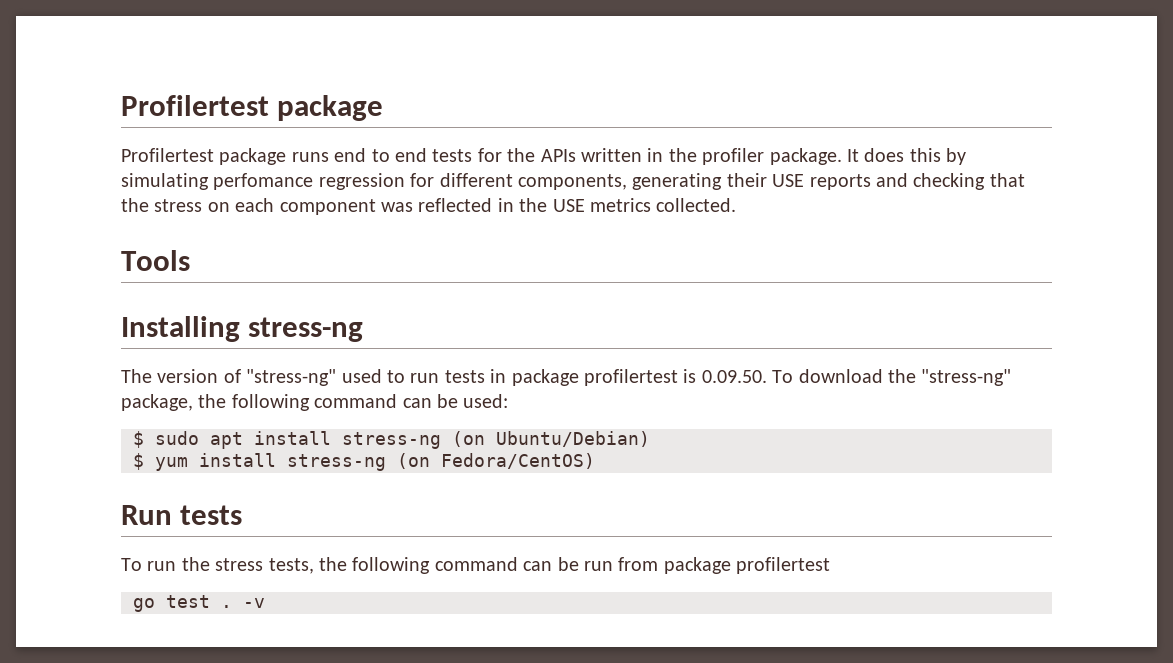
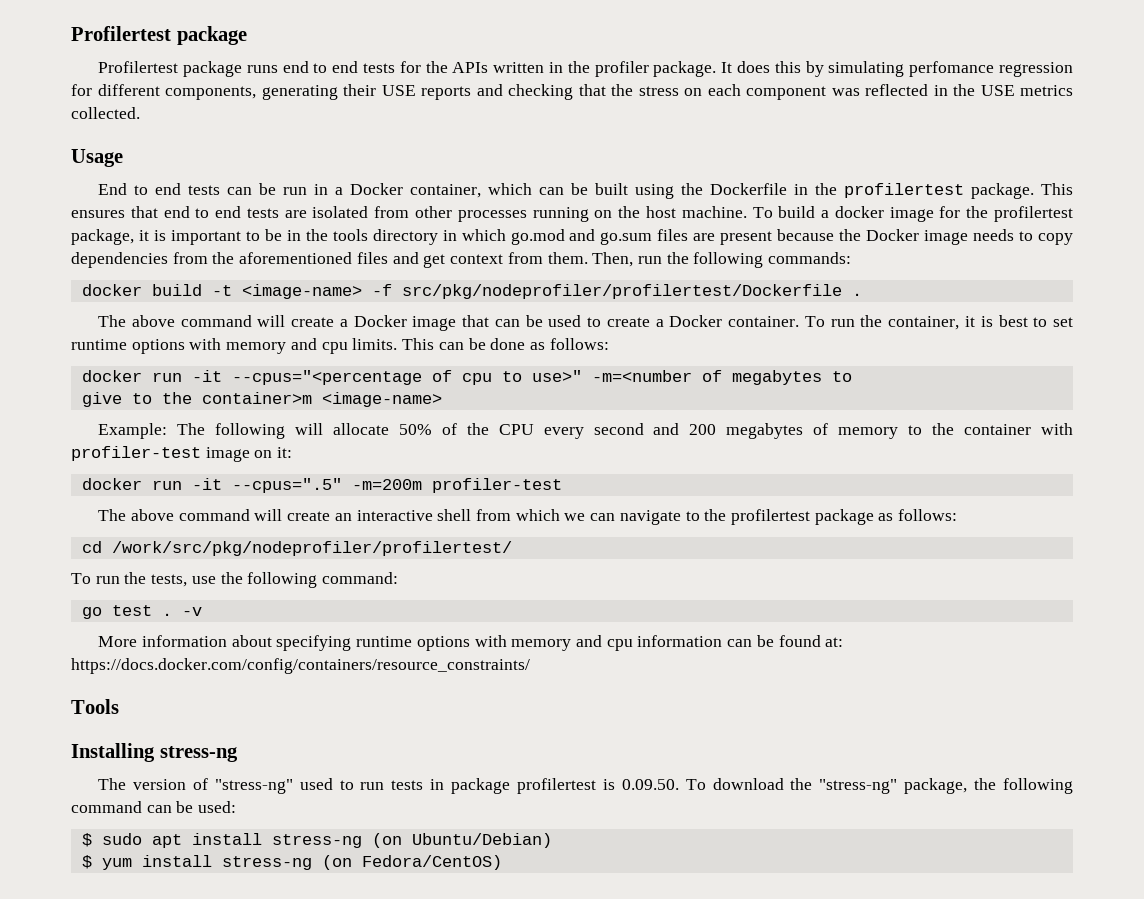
(737, 205) none -> [71,149,123,167] [98,183,1073,199] [71,206,1073,222] [71,229,1074,245] [71,252,852,268] [81,284,862,299] [98,315,1073,331] [71,338,609,354] [81,370,852,385] [81,392,442,407] [98,423,1073,439] [71,446,293,462] [81,478,562,493] [98,509,958,525] [81,541,512,556] [71,572,399,588] [81,605,202,619] [98,635,844,651] [71,658,530,674] // Usage // End to end tests can be run in a Docker container, which can be built using the Dockerfile in the profilertest package. This ensures that end to end tests are isolated from other processes running on the host machine. To build a docker image for the profilertest package, it is important to be in the tools directory in which go.mod and go.sum files are present because the Docker image needs to copy dependencies from the aforementioned files and get context from them. Then, run the following commands: // docker build -t <image-name> -f src/pkg/nodeprofiler/profilertest/Dockerfile . // The above command will create a Docker image that can be used to create a Docker container. To run the container, it is best to set runtime options with memory and cpu limits. This can be done as follows: // docker run -it --cpus="<percentage of cpu to use>" -m=<number of megabytes to // give to the container>m <image-name> // Example: The following will allocate 50% of the CPU every second and 200 megabytes of memory to the container with profiler-test image on it: // docker run -it --cpus=".5" -m=200m profiler-test // The above command will create an interactive shell from which we can navigate to the profilertest package as follows: // cd /work/src/pkg/nodeprofiler/profilertest/ // To run the tests, use the following command: // go test . -v // More information about specifying runtime options with memory and cpu information can be found at: https://docs.docker.com/config/containers/resource_constraints/
[121,505,243,525] [121,557,831,574] [133,595,265,612] // Run tests // To run the stress tests, the following command can be run from package profilertest // go test . -v -> (502, 862) none

